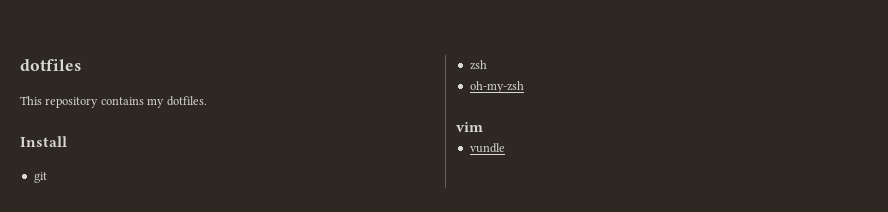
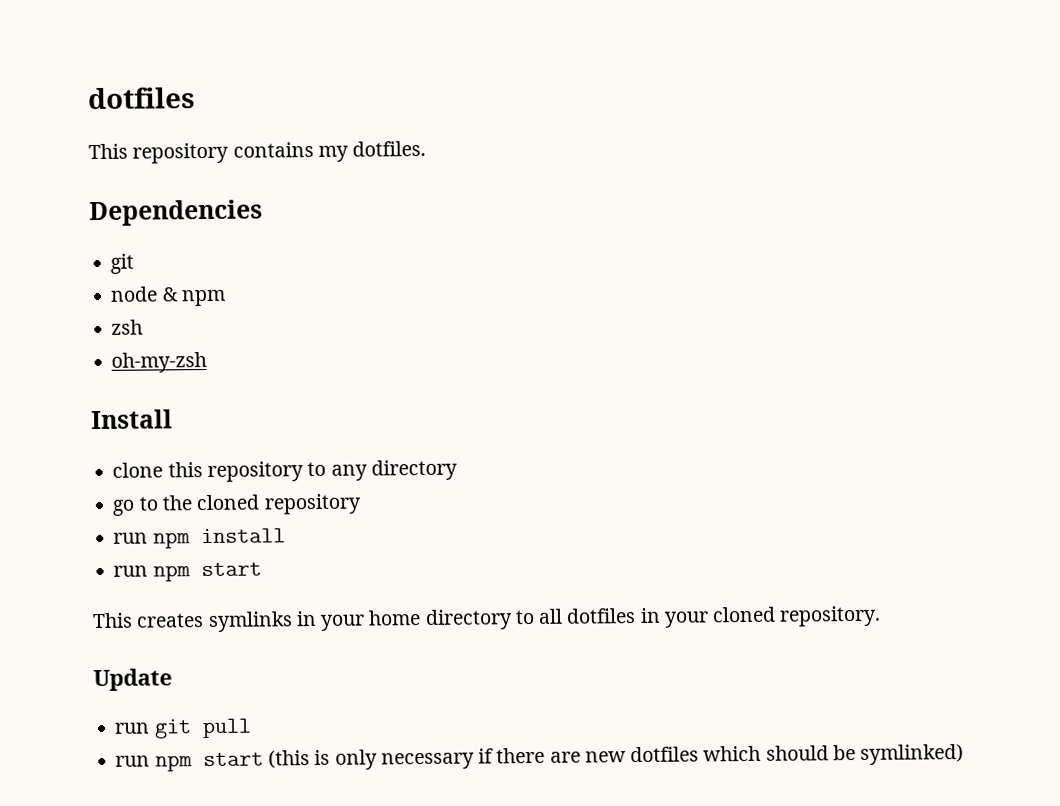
[20,136,67,147] [33,172,47,183] Install // git -> [89,199,263,227] [110,253,135,274] [110,286,226,307] Dependencies // git // node & npm
[456,122,483,132] [469,143,505,153] vim // vundle -> [91,409,173,430] [112,459,458,482] [112,493,362,516] [113,528,286,549] [113,562,262,582] [92,605,882,632] [93,668,173,692] [114,718,252,739] [115,743,965,772] Install // clone this repository to any directory // go to the cloned repository // run npm install // run npm start // This creates symlinks in your home directory to all dotfiles in your cloned repository. // Update // run git pull // run npm start (this is only necessary if there are new dotfiles which should be symlinked)

